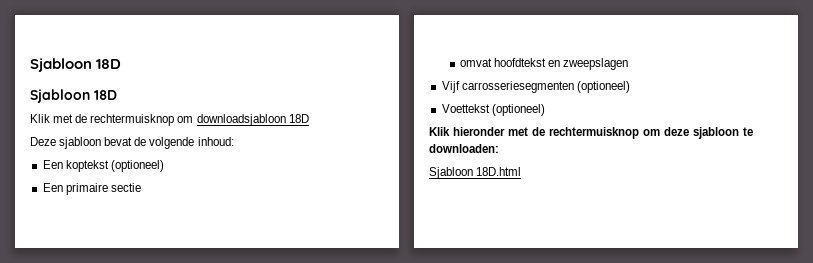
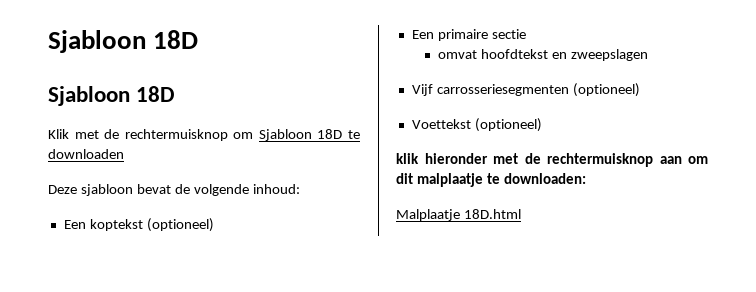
[196,114,309,126] downloadsjabloon 18D -> [258,129,360,141] [48,149,124,159] Sjabloon 18D te downloaden
[429,127,450,136] Klik -> [396,153,419,164] klik
[643,127,739,139] om deze sjabloon -> [659,156,708,164] [396,173,483,187] aan om dit malplaatje
[429,167,473,179] Sjabloon -> [396,209,460,221] Malplaatje

